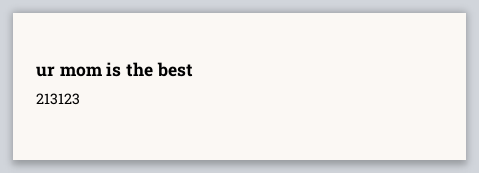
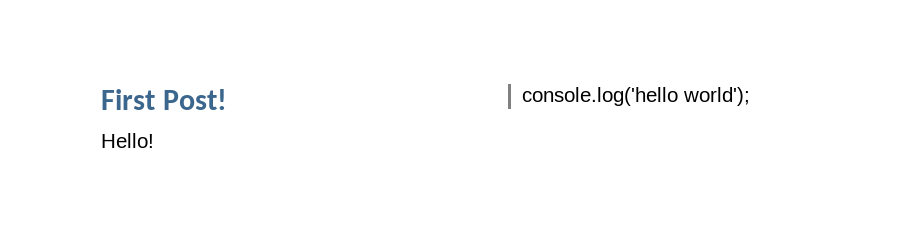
[36,62,193,77] [36,93,80,105] ur mom is the best // 213123 -> [101,89,227,110] [101,133,154,148] [522,87,751,106] First Post! // Hello! // console.log('hello world');

